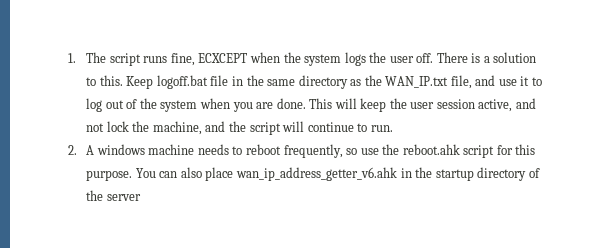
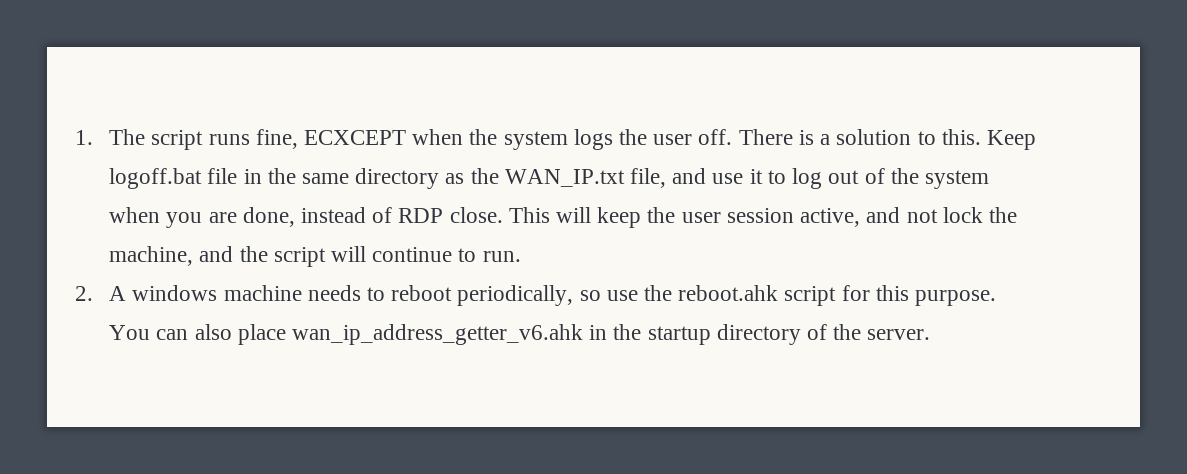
[276,98,306,109] done. -> [242,207,503,227] done, instead of RDP close.
[283,144,343,158] frequently, -> [457,285,574,306] periodically,
[106,194,141,201] server -> [867,329,931,340] server.

